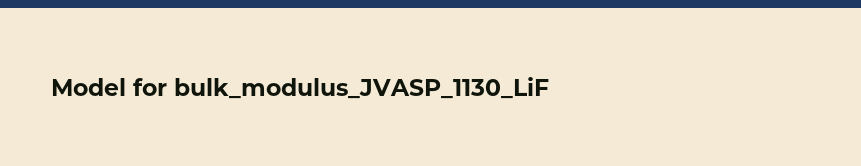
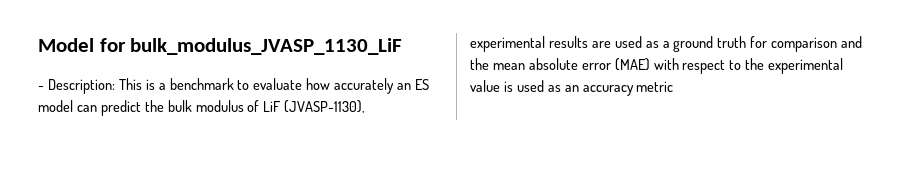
(549, 88) none -> [38,78,430,94] [38,100,366,116] [470,36,863,52] [470,58,844,74] [470,80,674,96] // - Description: This is a benchmark to evaluate how accurately an ES model can predict the bulk modulus of LiF (JVASP-1130), experimental results are used as a ground truth for comparison and the mean absolute error (MAE) with respect to the experimental value is used as an accuracy metric

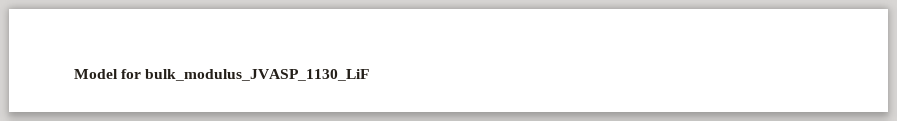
[38,78,430,94] [38,100,366,116] [470,36,863,52] [470,58,844,74] [470,80,674,96] // - Description: This is a benchmark to evaluate how accurately an ES model can predict the bulk modulus of LiF (JVASP-1130), experimental results are used as a ground truth for comparison and the mean absolute error (MAE) with respect to the experimental value is used as an accuracy metric -> (370, 75) none

